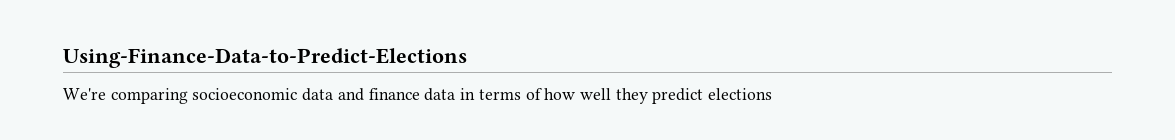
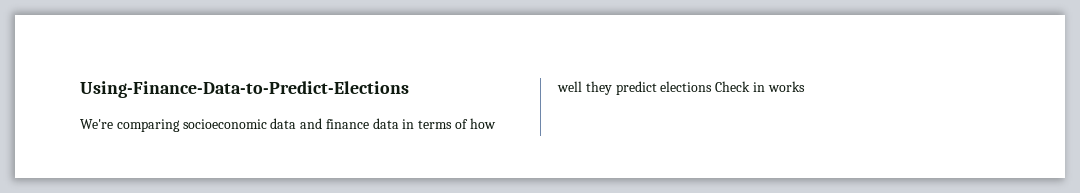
(773, 94) none -> [715,81,805,92] Check in works

